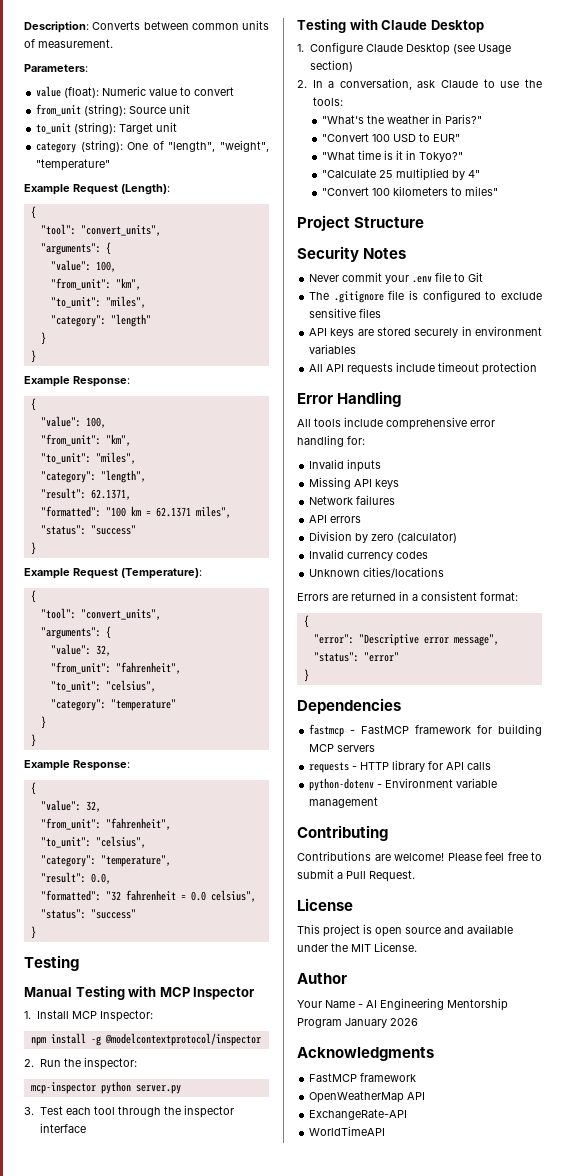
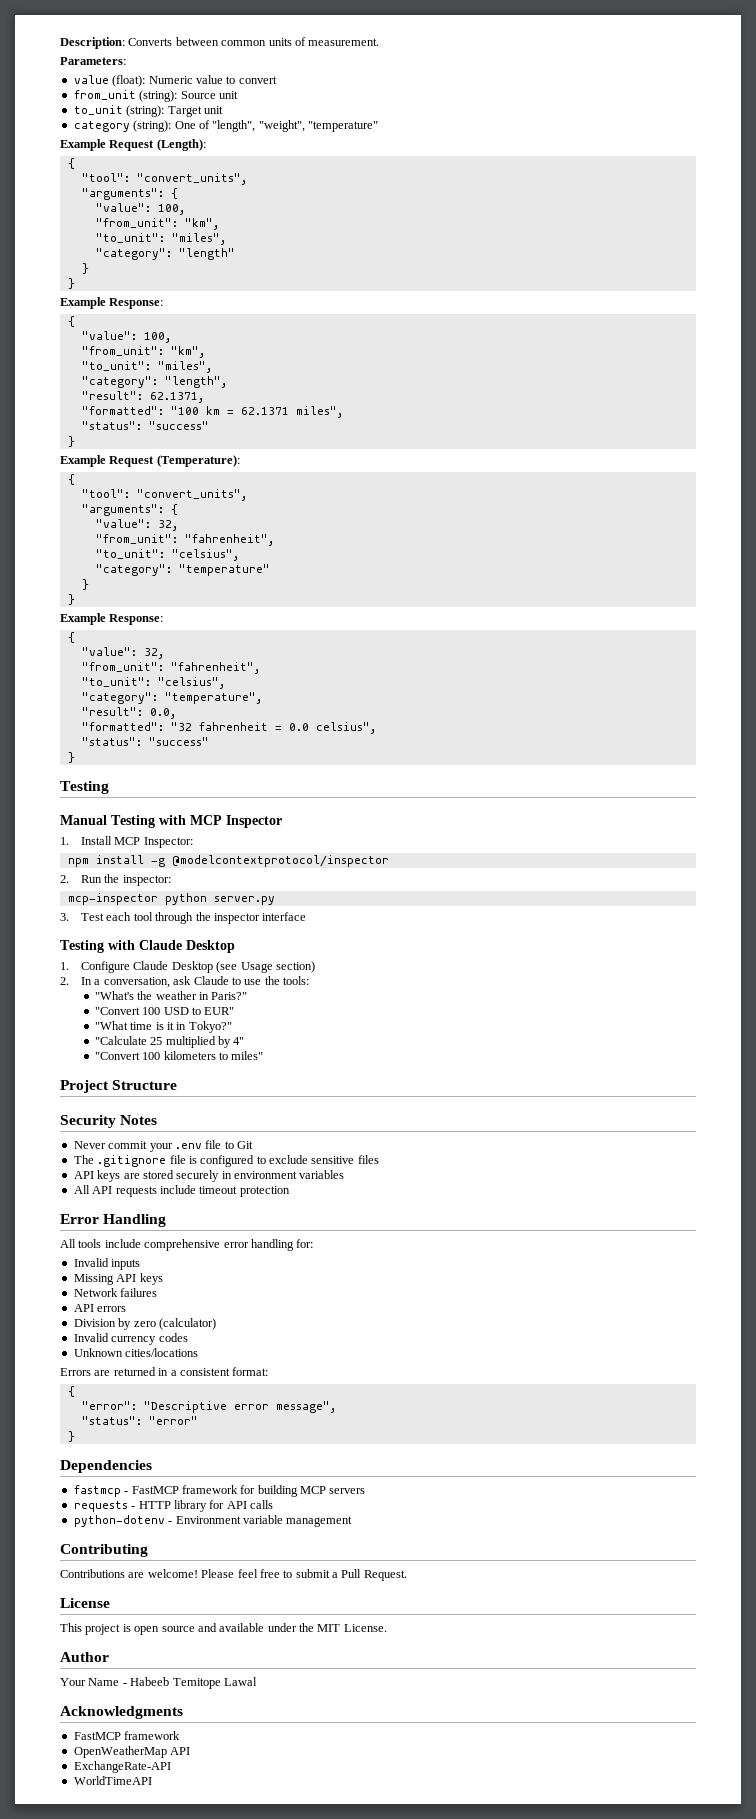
[366,998,508,1011] [297,1018,418,1028] AI Engineering Mentorship Program January 2026 -> [130,1677,257,1689] Habeeb Temitope Lawal

